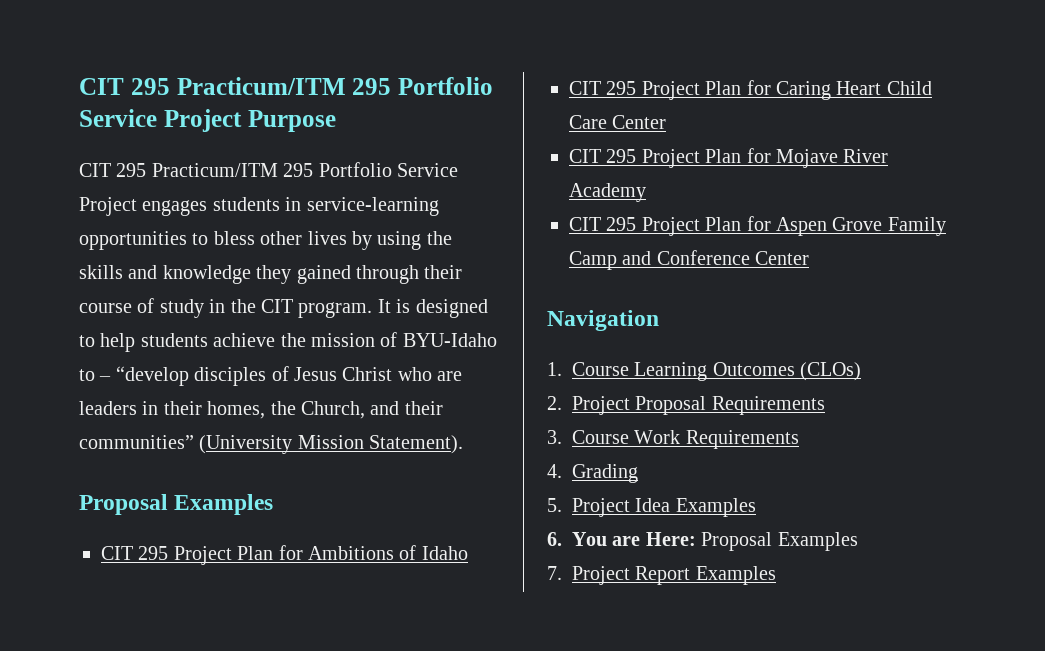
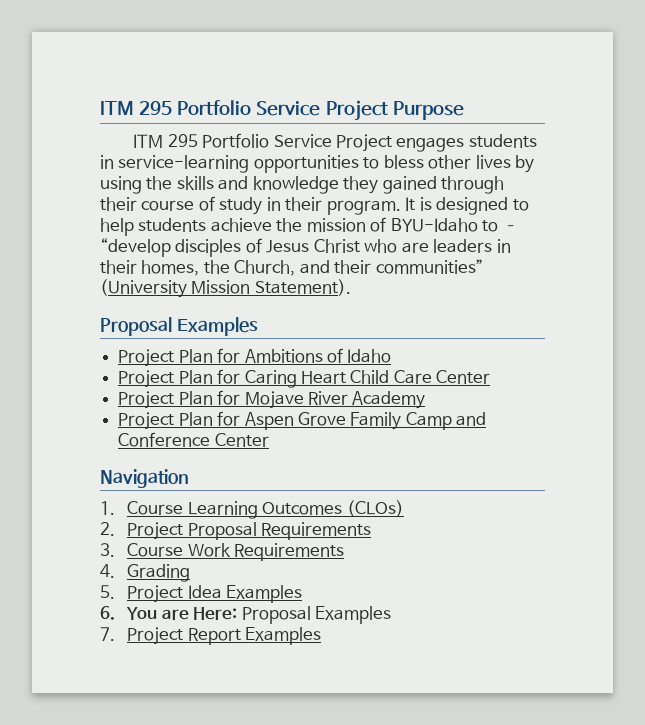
[79,77,346,95] CIT 295 Practicum/ITM -> [100,101,134,115] ITM
[79,163,278,177] CIT 295 Practicum/ITM -> [133,134,164,148] ITM
[230,299,293,313] the CIT -> [285,197,323,211] their
[101,546,169,560] CIT 295 -> (258, 326) none
[569,81,637,95] CIT 295 -> (392, 356) none
[569,149,637,163] CIT 295 -> (491, 377) none
[569,217,637,231] CIT 295 -> (426, 400) none

